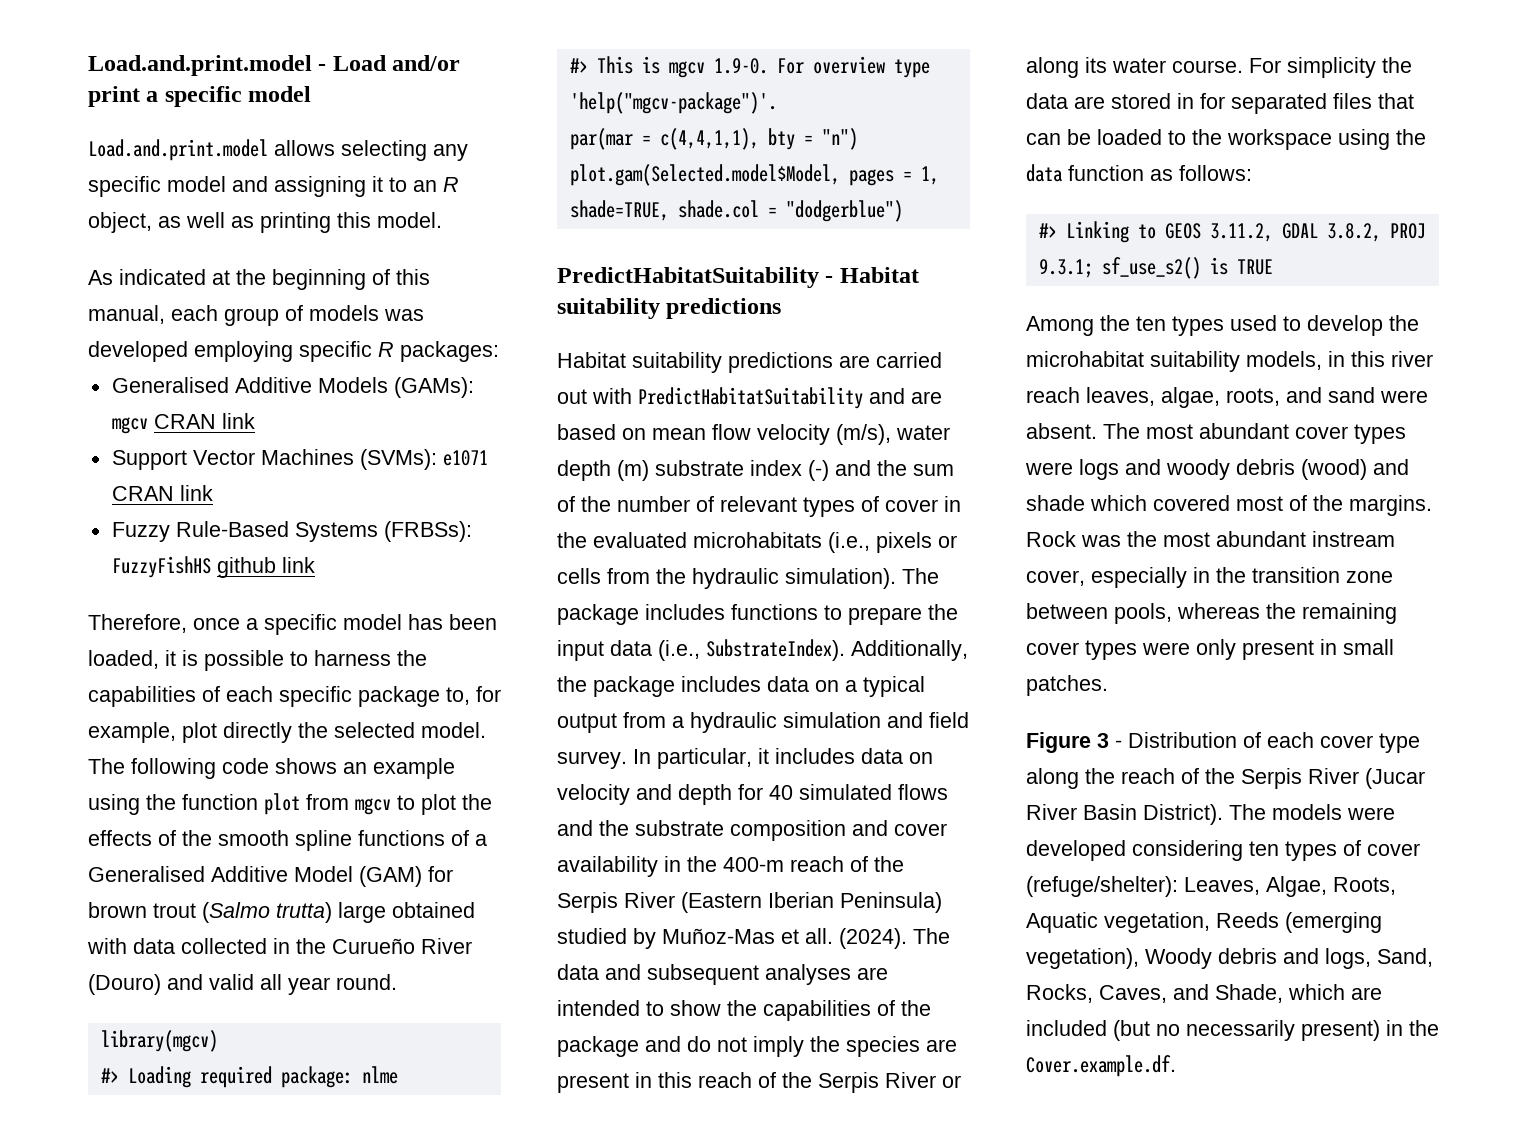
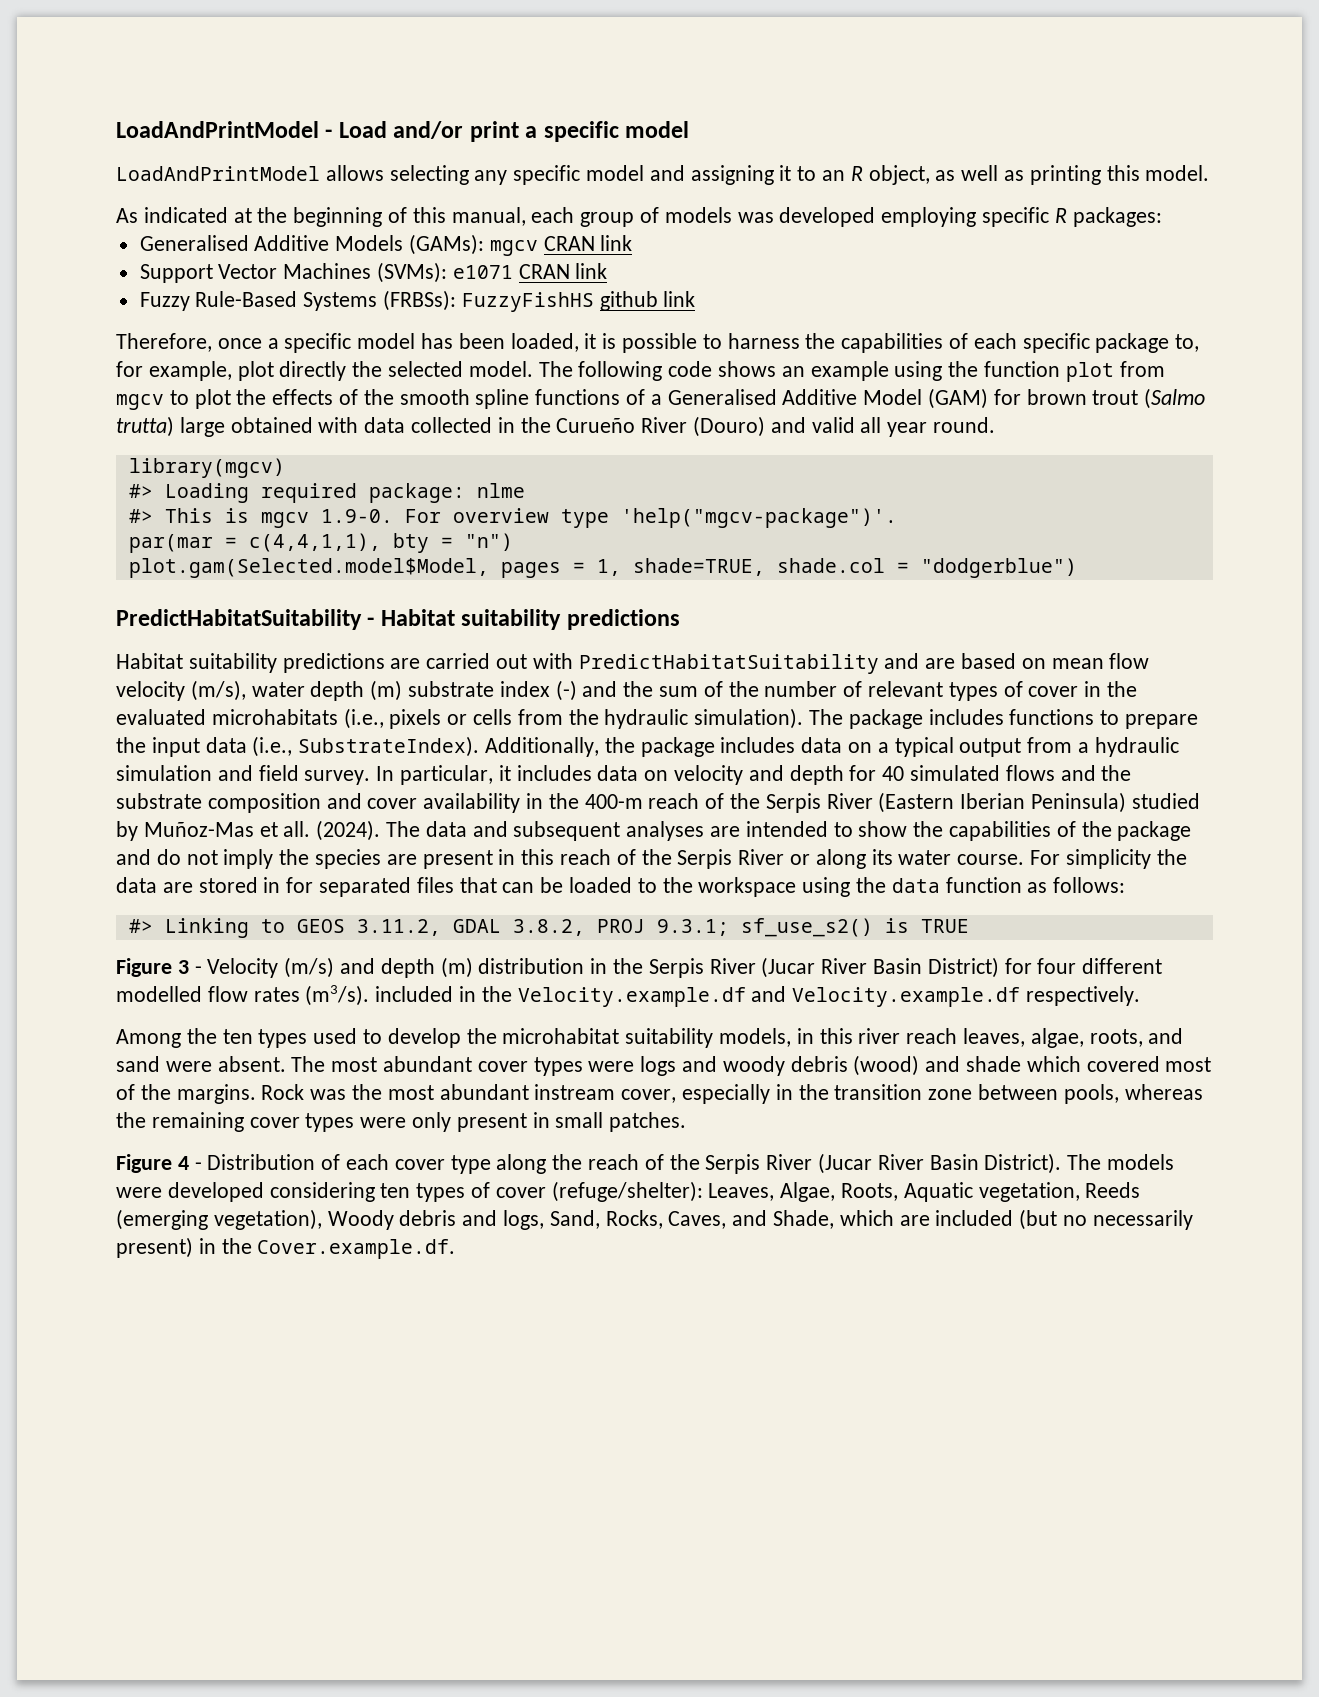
[88,55,312,76] Load.and.print.model -> [116,121,319,138] LoadAndPrintModel
[88,139,268,161] Load.and.print.model -> [116,166,320,181] LoadAndPrintModel
(1273, 267) none -> [116,957,1163,978] [116,985,1141,1007] // Figure 3 - Velocity (m/s) and depth (m) distribution in the Serpis River (Jucar River Basin District) for four different modelled flow rates (m3/s). included in the Velocity.example.df and Velocity.example.df respectively.
[1097,733,1109,748] 3 -> [177,1156,189,1170] 4

